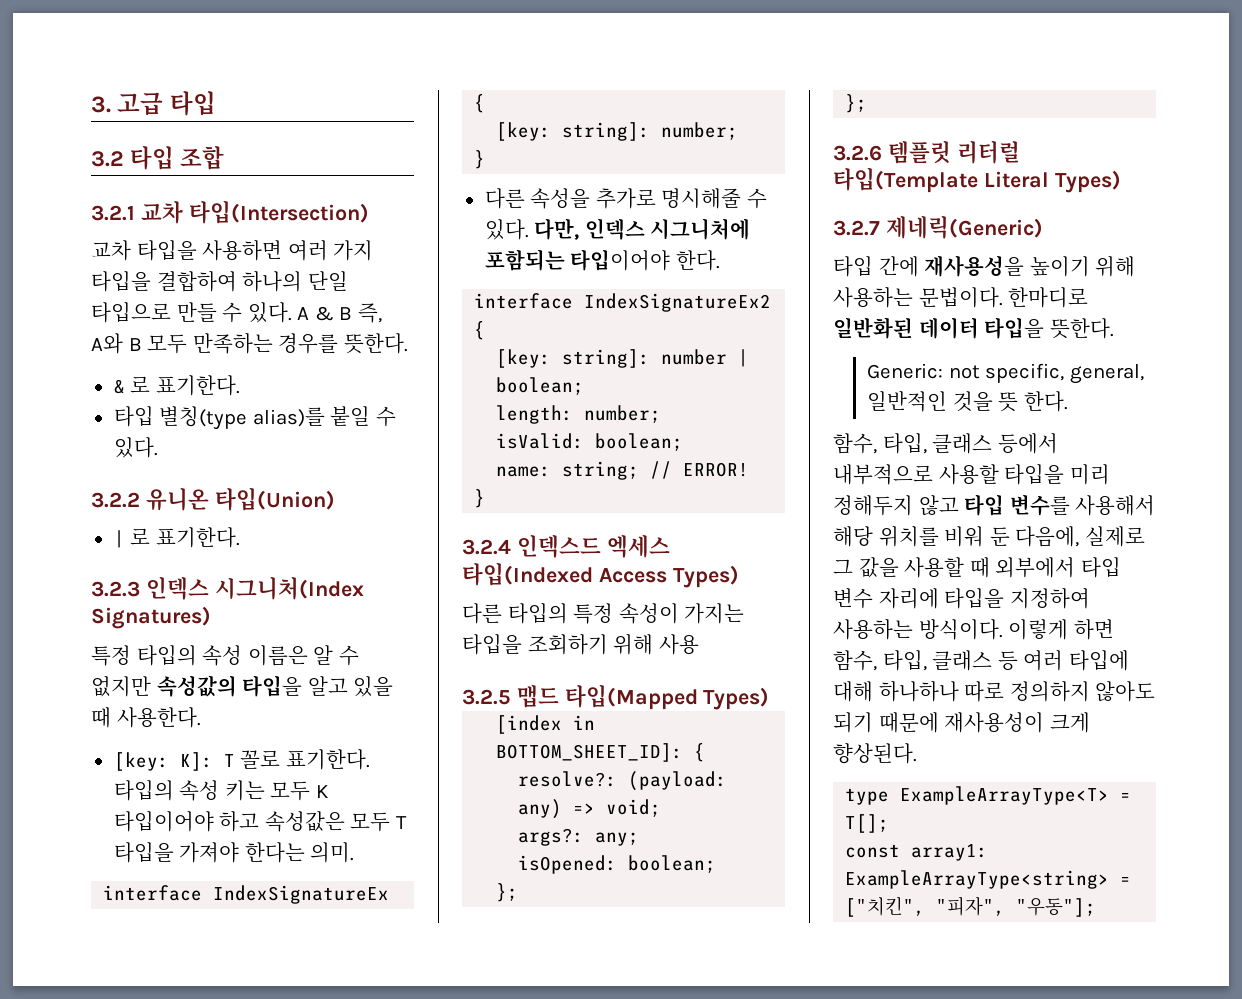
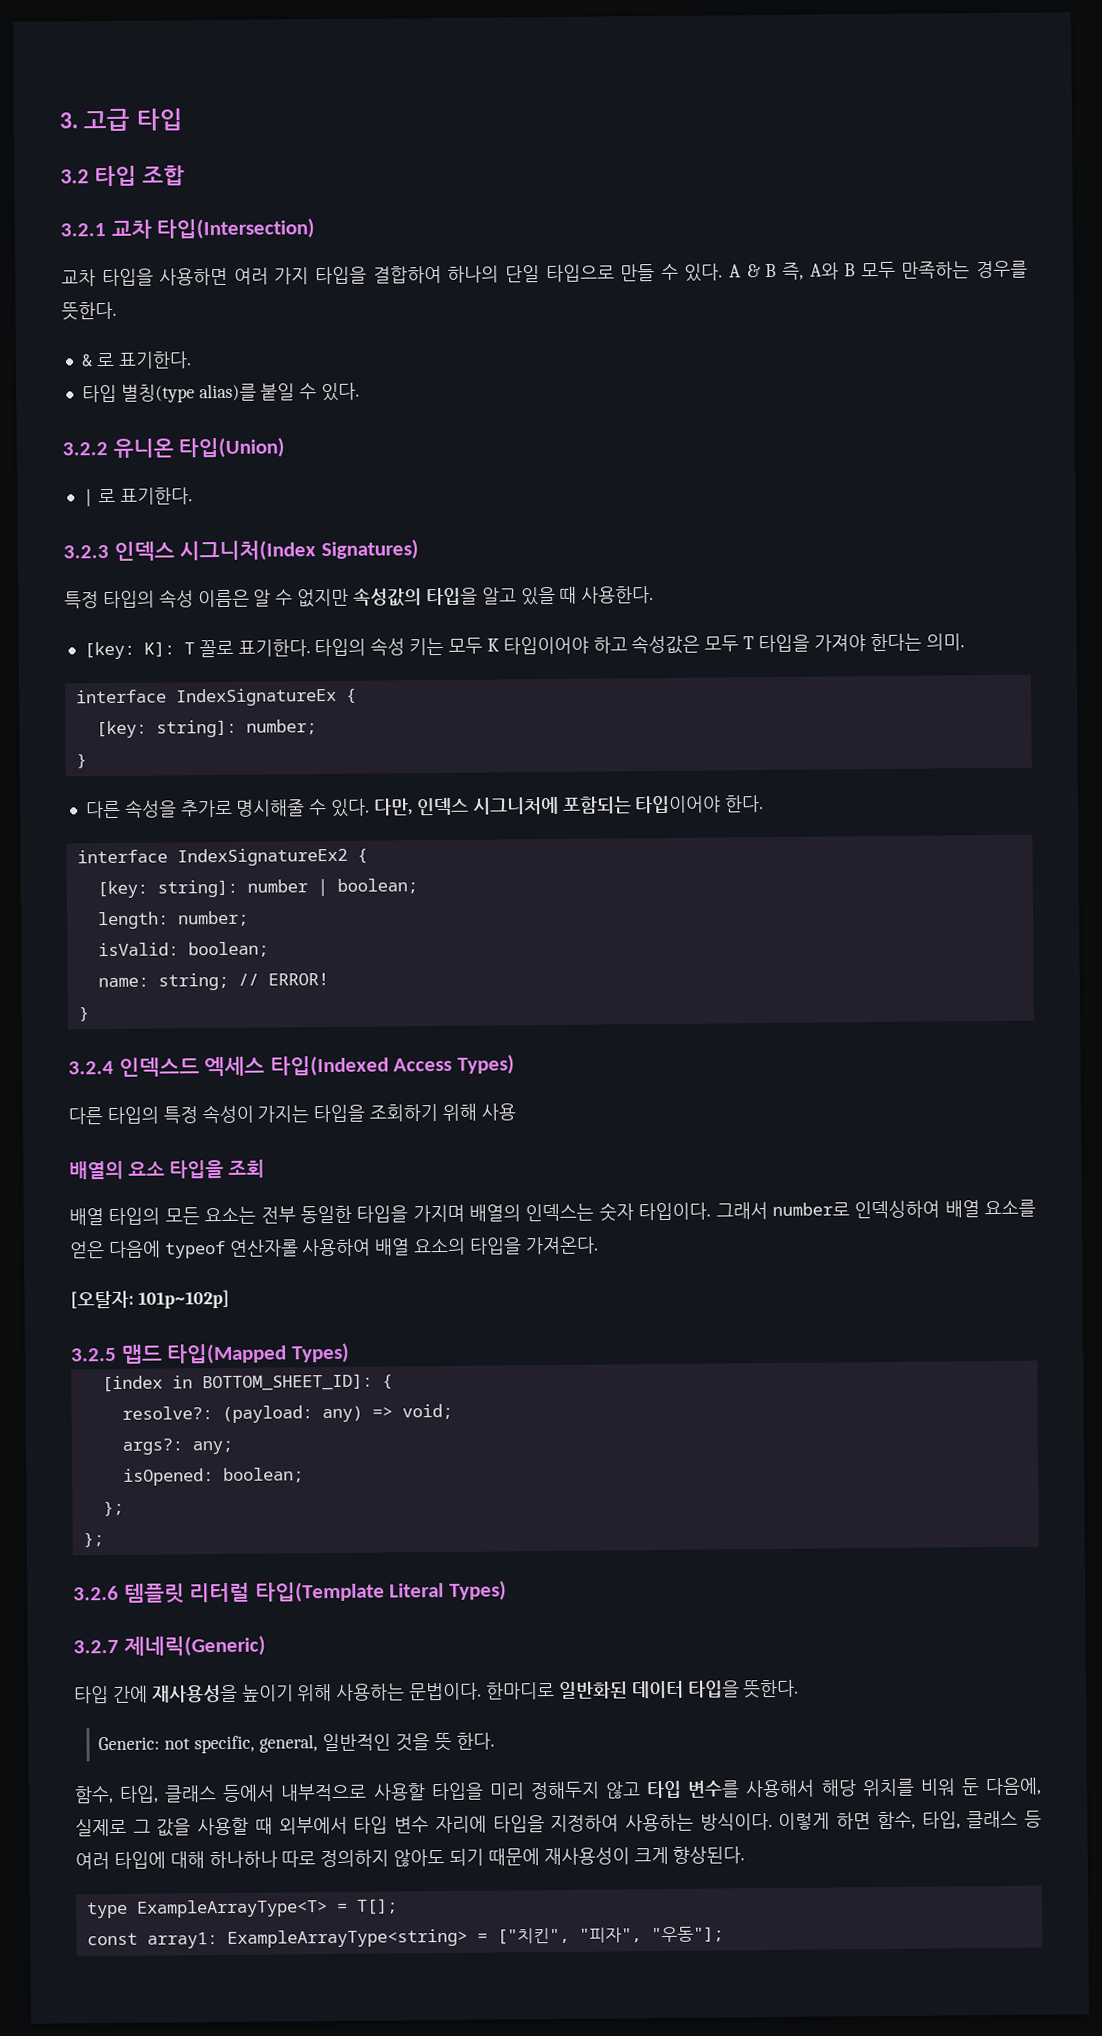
(699, 644) none -> [69,1159,266,1180] [69,1199,1036,1226] [70,1236,599,1259] [70,1289,230,1309] // 배열의 요소 타입을 조회 // 배열 타입의 모든 요소는 전부 동일한 타입을 가지며 배열의 인덱스는 숫자 타입이다. 그래서 number로 인덱싱하여 배열 요소를 얻은 다음에 typeof 연산자롤 사용하여 배열 요소의 타입을 가져온다. // [오탈자: 101p~102p]

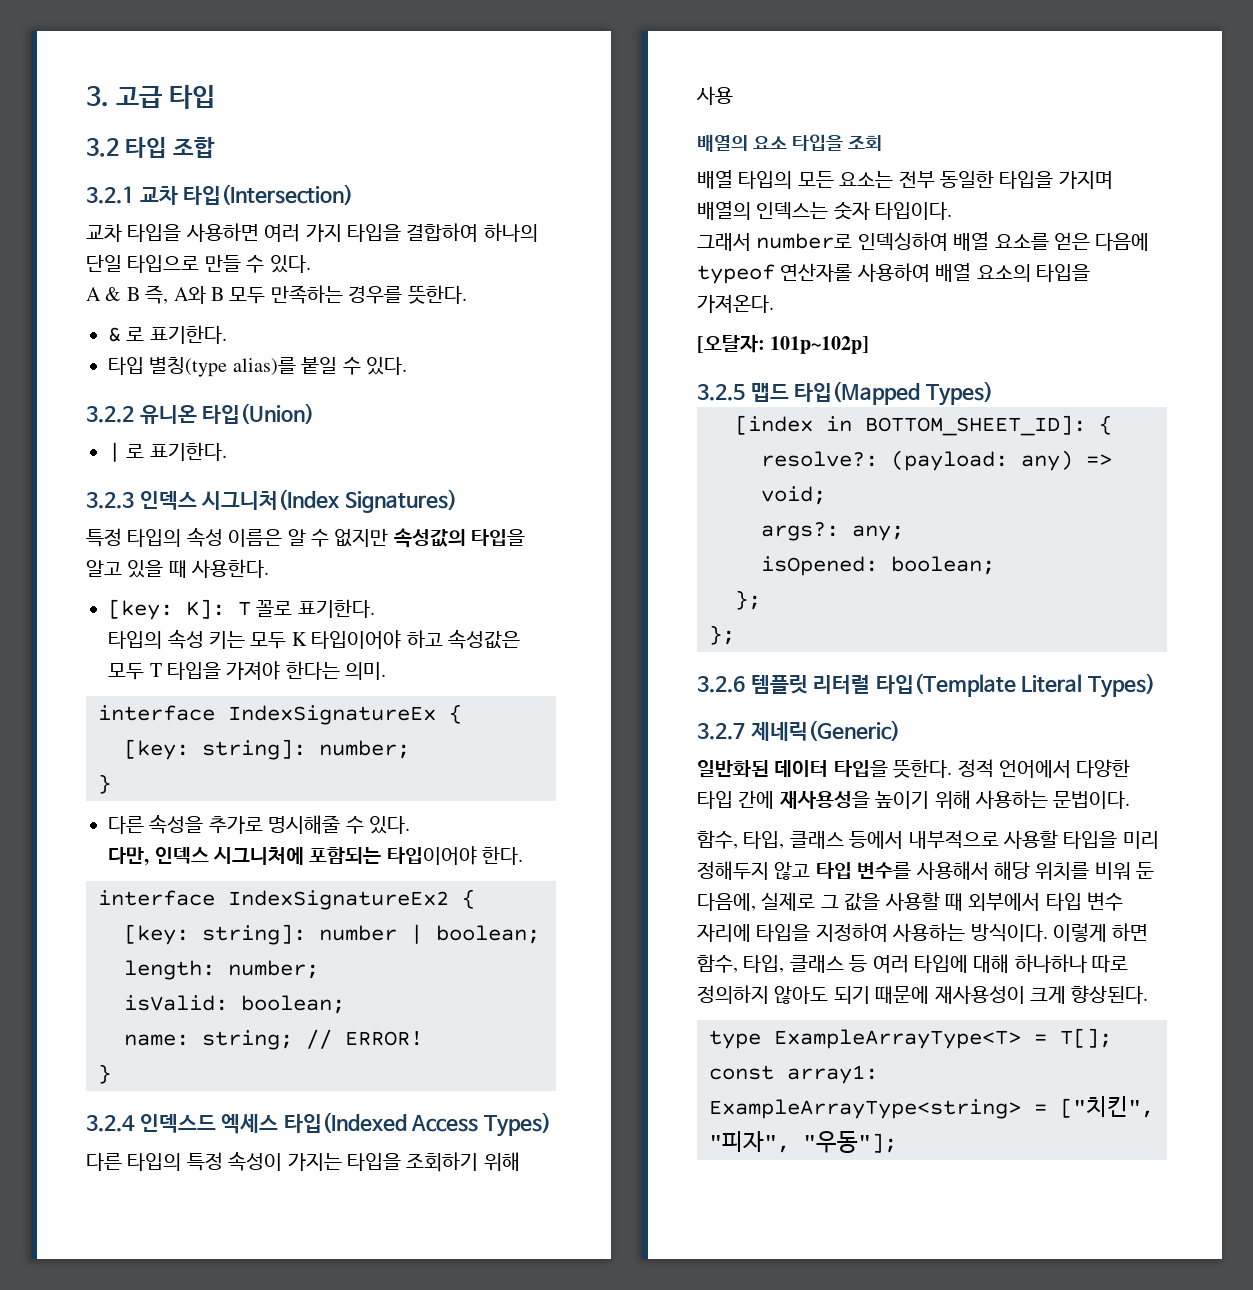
(724, 272) none -> (311, 264) //
(311, 648) none -> (375, 608) //
(371, 807) none -> (410, 825) //
(712, 1211) none -> (953, 211) //
(266, 1646) none -> [697,759,1131,778] 일반화된 데이터 타입을 뜻한다. 정적 언어에서 다양한
[486,1679,800,1700] [98,1732,495,1754] 한마디로 일반화된 데이터 타입을 뜻한다. // Generic: not specific, general, 일반적인 것을 뜻 한다. -> (1131, 800) none

